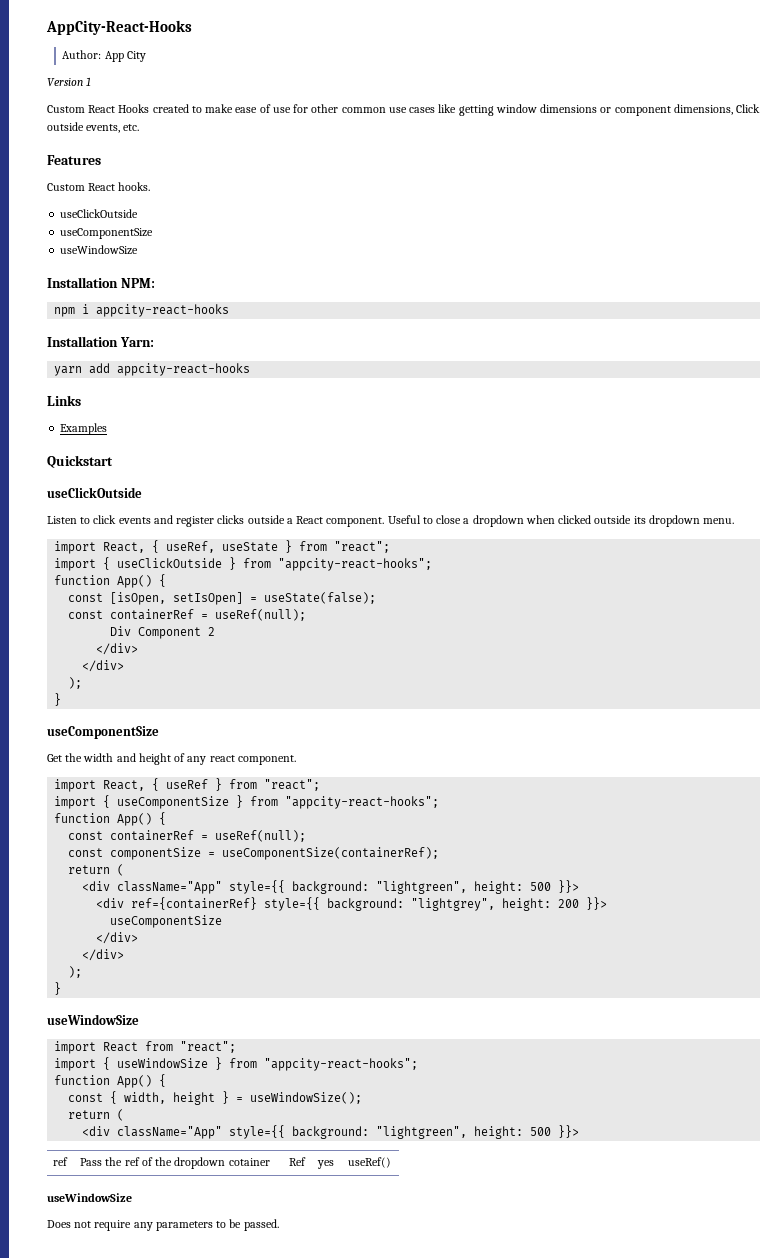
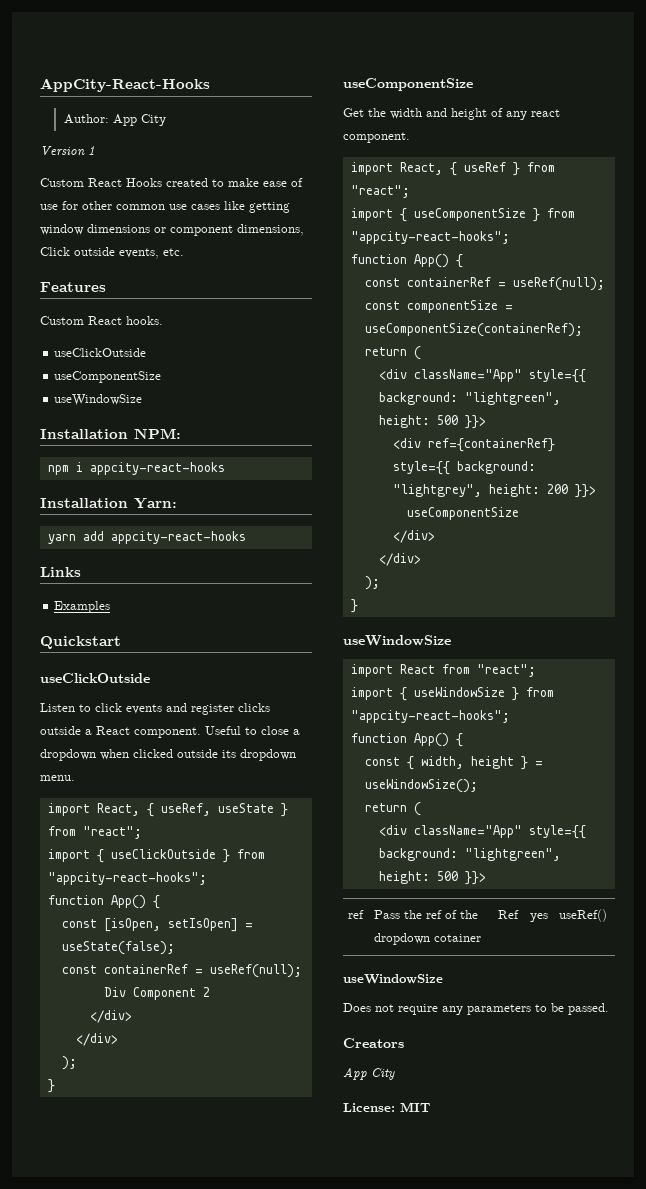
(279, 1225) none -> [343,1038,404,1048] [343,1067,395,1080] [343,1102,430,1112] // Creators // App City // License: MIT

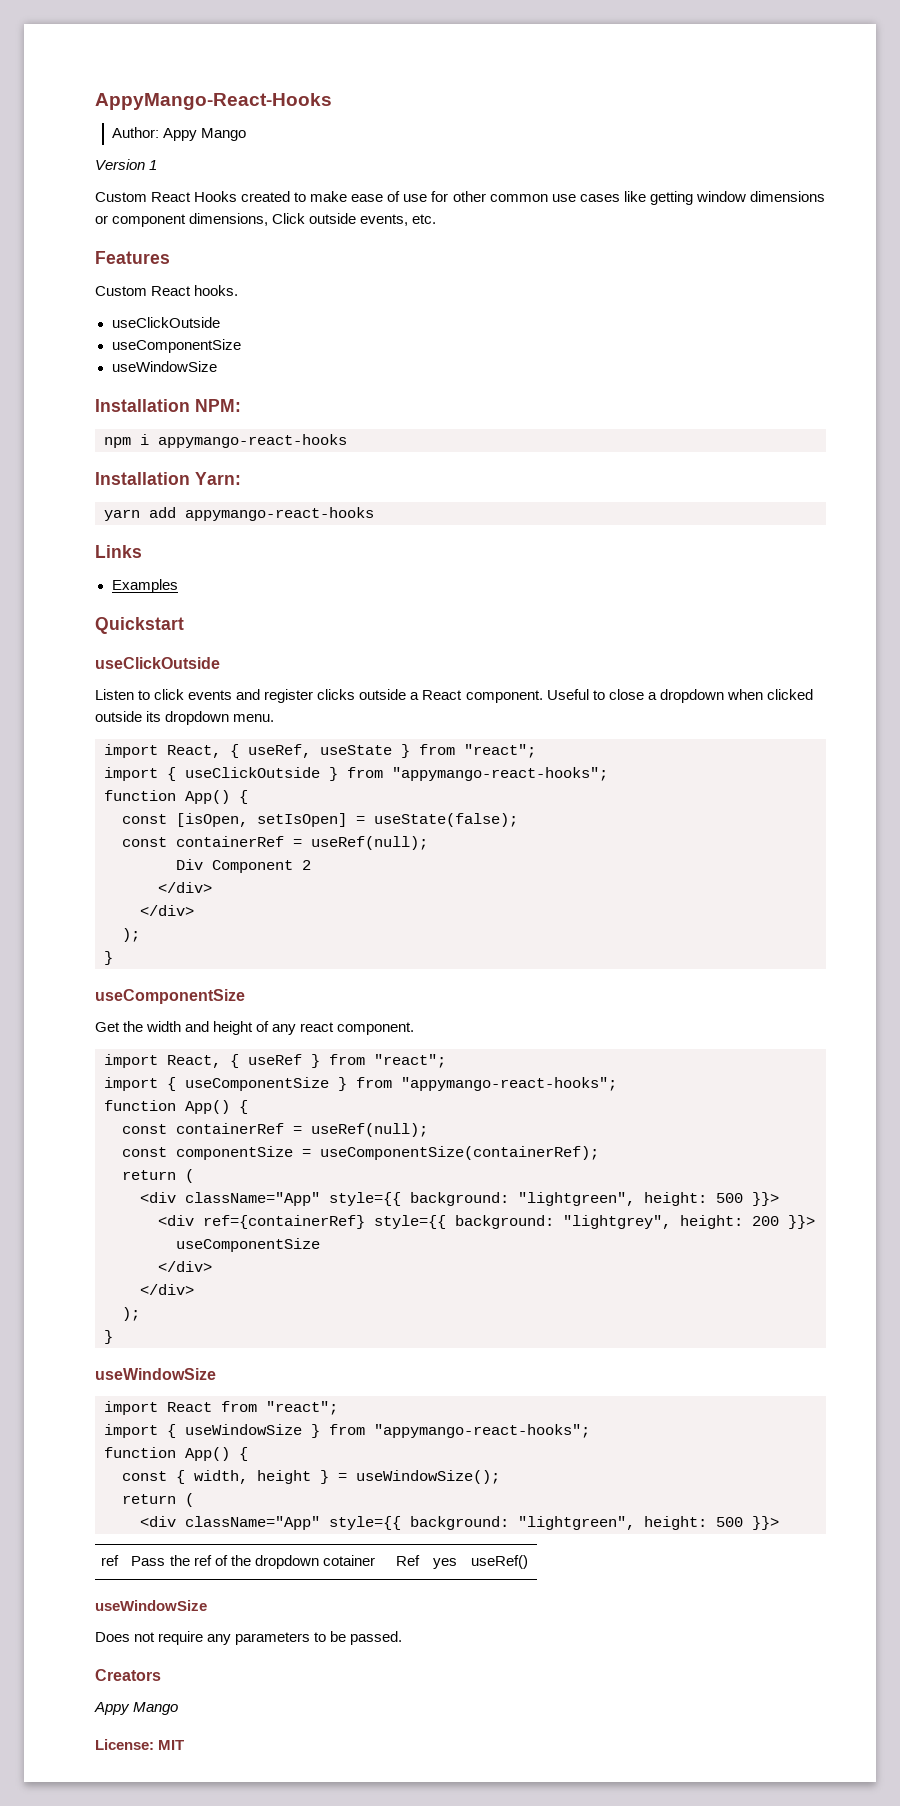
[40,78,210,92] AppCity-React-Hooks -> [95,93,332,110] AppyMango-React-Hooks
[112,114,166,126] App City -> [163,128,247,141] Appy Mango
[89,462,225,475] appcity-react-hooks -> [158,434,347,448] appymango-react-hooks
[110,531,246,544] appcity-react-hooks -> [185,507,374,521] appymango-react-hooks
[47,872,207,885] "appcity-react-hooks"; -> [392,767,608,781] "appymango-react-hooks";
[350,231,510,244] "appcity-react-hooks"; -> [401,1077,617,1091] "appymango-react-hooks";
[350,710,510,723] "appcity-react-hooks"; -> [374,1424,590,1438] "appymango-react-hooks";
[343,1067,395,1080] App City -> [94,1702,179,1715] Appy Mango

